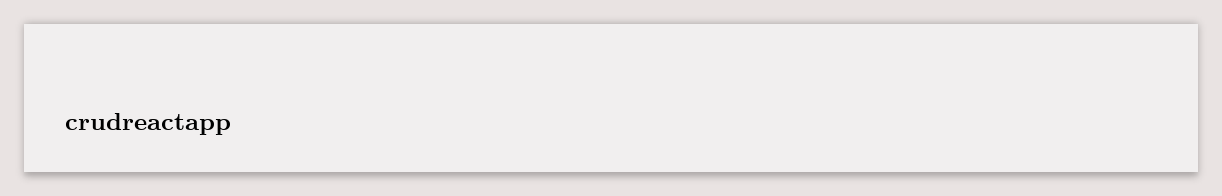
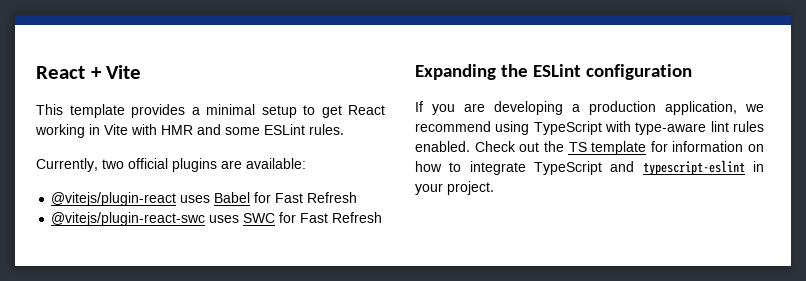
[65,113,231,135] crudreactapp -> [36,65,142,79] [36,104,385,118] [35,124,344,138] [36,158,306,172] [51,192,358,206] [51,212,383,226] [415,64,692,80] [415,101,764,115] [415,121,764,135] [415,141,764,155] [415,160,764,175] [415,181,494,195] React + Vite // This template provides a minimal setup to get React working in Vite with HMR and some ESLint rules. // Currently, two official plugins are available: // @vitejs/plugin-react uses Babel for Fast Refresh // @vitejs/plugin-react-swc uses SWC for Fast Refresh // Expanding the ESLint configuration // If you are developing a production application, we recommend using TypeScript with type-aware lint rules enabled. Check out the TS template for information on how to integrate TypeScript and typescript-eslint in your project.

